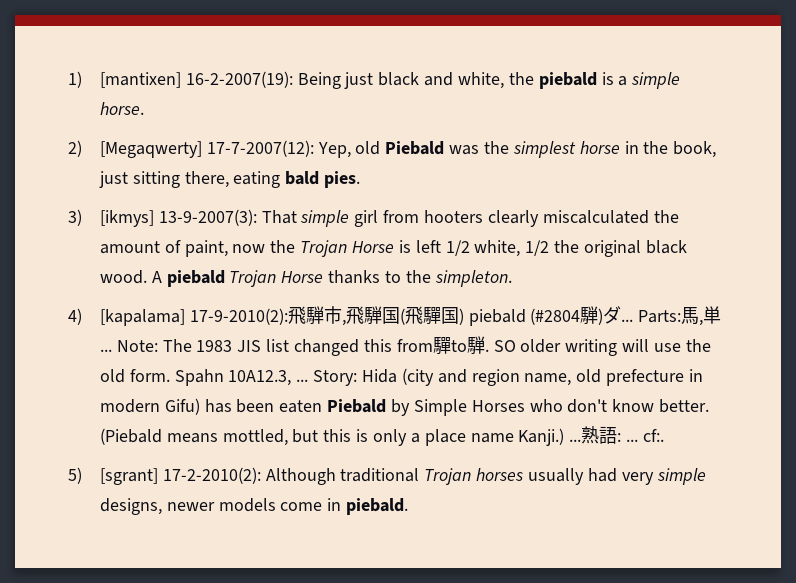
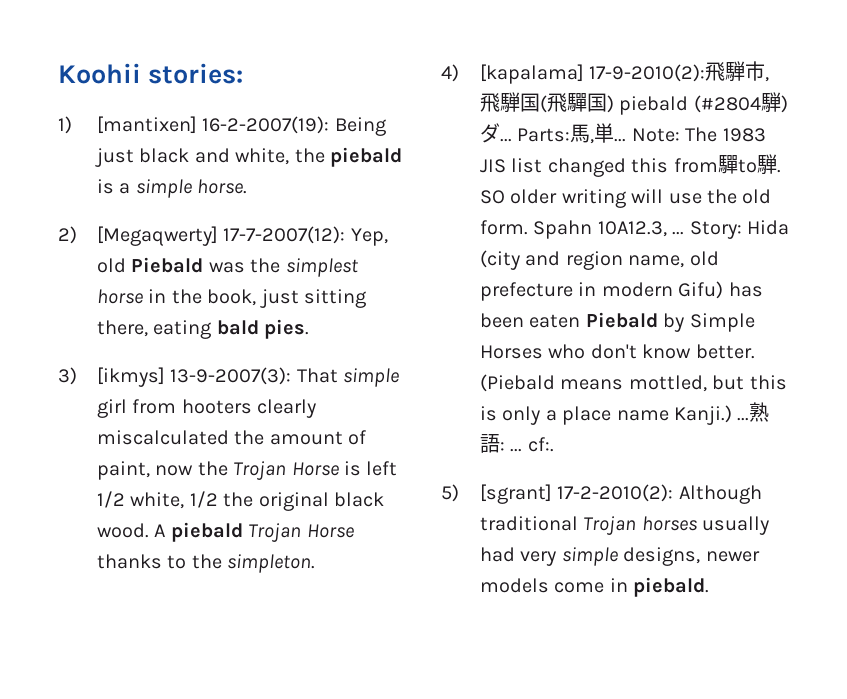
(68, 79) none -> [58,63,244,84] Koohii stories: //

